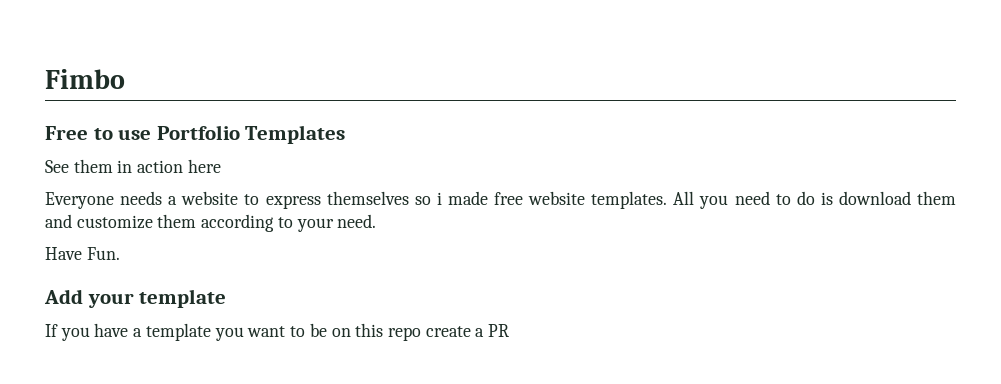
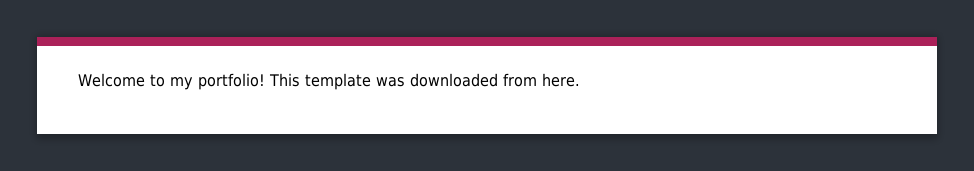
[45,69,125,89] [45,125,346,144] [45,159,221,173] [45,191,957,209] [45,214,377,232] [45,247,120,260] [44,289,227,308] [45,323,510,341] Fimbo // Free to use Portfolio Templates // See them in action here // Everyone needs a website to express themselves so i made free website templates. All you need to do is download them and customize them according to your need. // Have Fun. // Add your template // If you have a template you want to be on this repo create a PR -> [78,73,580,90] Welcome to my portfolio! This template was downloaded from here.

